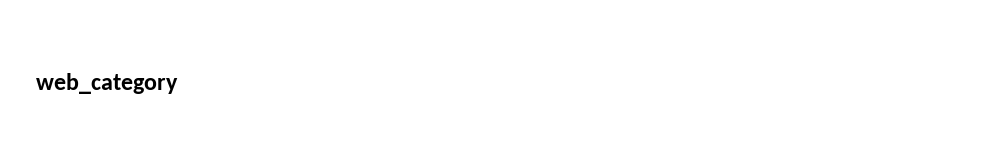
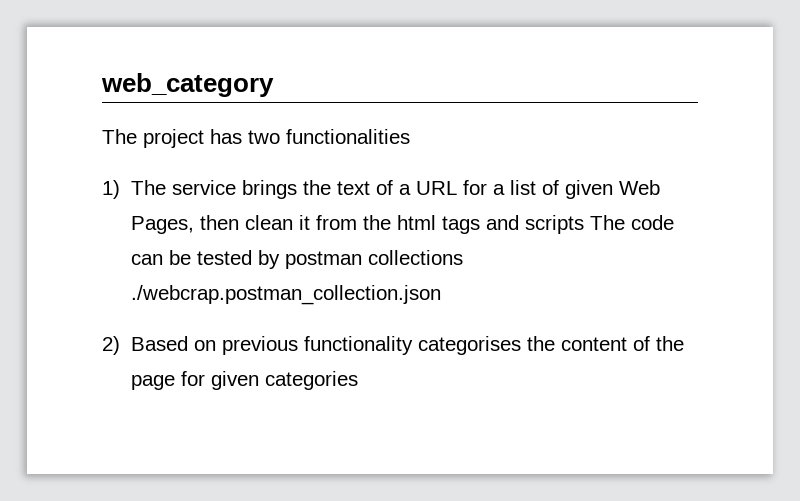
(178, 83) none -> [102,129,410,148] [102,180,660,199] [130,215,674,234] [130,250,463,269] [130,285,441,305] [102,336,684,355] [130,371,358,390] // The project has two functionalities // 1) The service brings the text of a URL for a list of given Web Pages, then clean it from the html tags and scripts The code can be tested by postman collections ./webcrap.postman_collection.json // 2) Based on previous functionality categorises the content of the page for given categories

